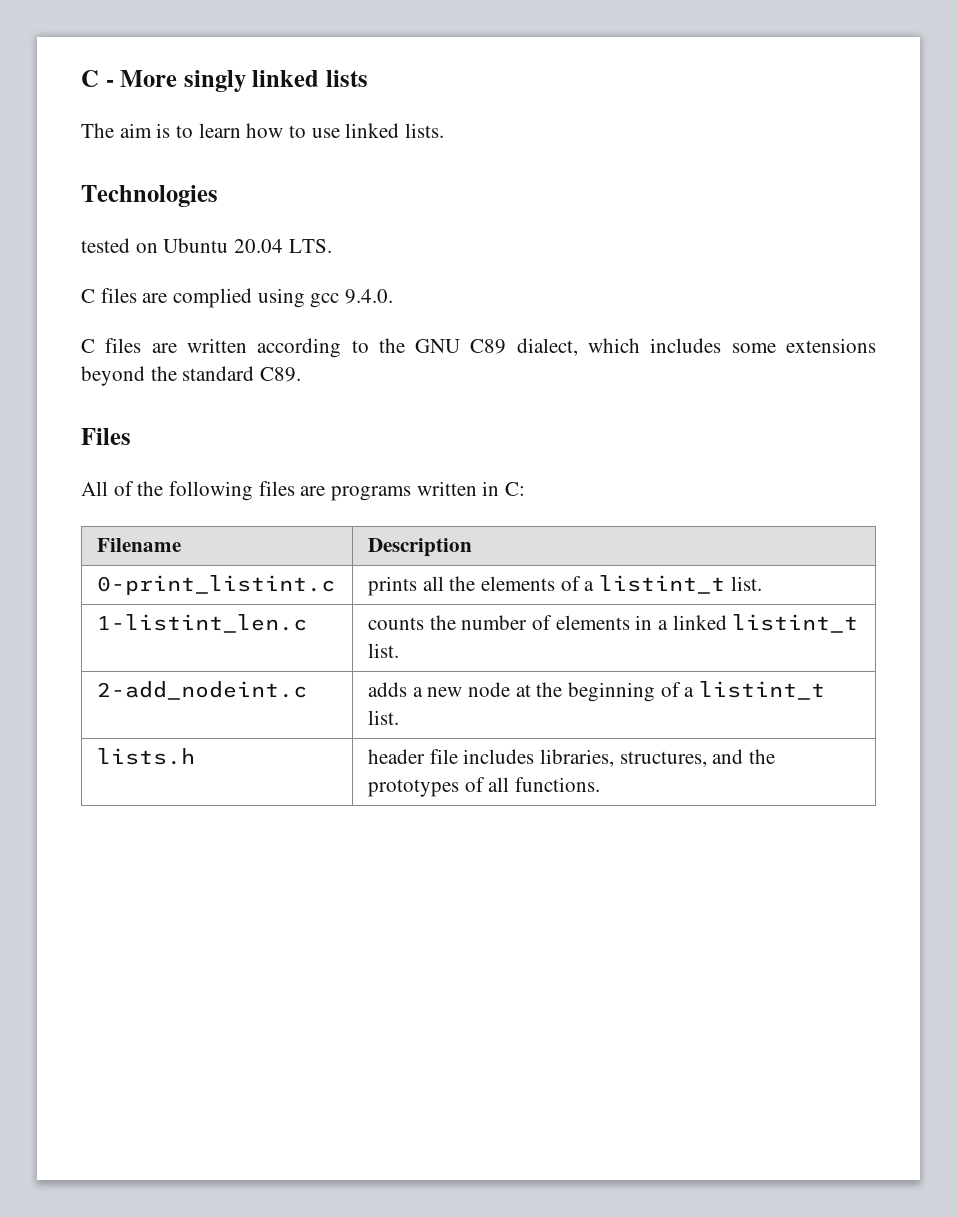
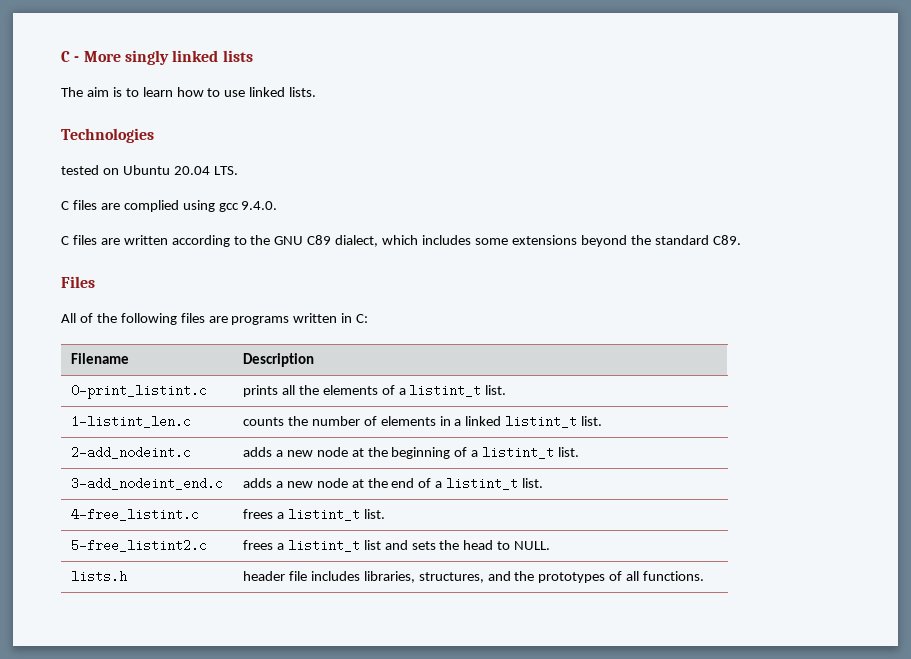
(400, 717) none -> [70,477,223,490] [242,477,544,490] [70,508,199,521] [242,508,385,521] [70,539,207,552] [242,539,551,552] // 3-add_nodeint_end.c | adds a new node at the end of a listint_t list. // 4-free_listint.c | frees a listint_t list. // 5-free_listint2.c | frees a listint_t list and sets the head to NULL.

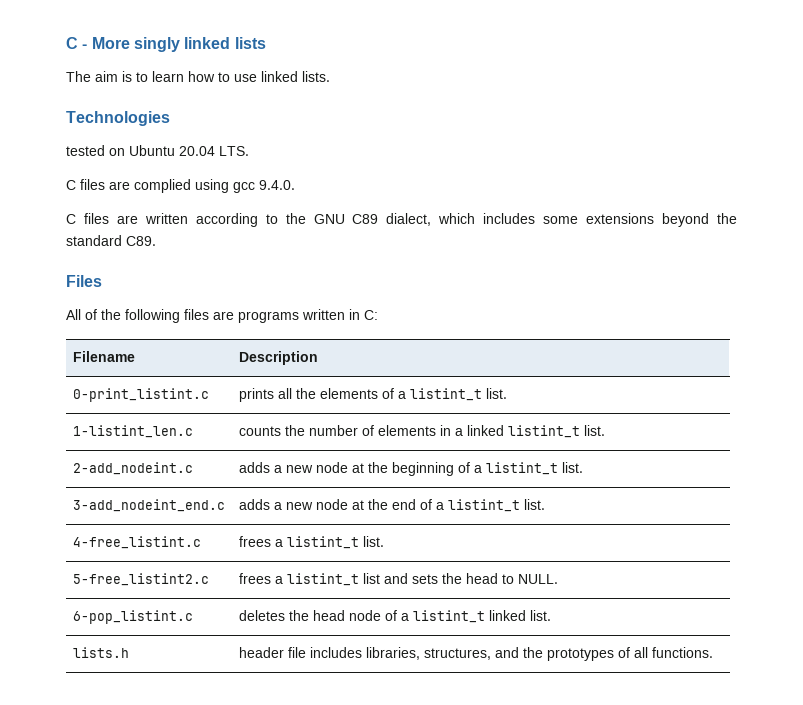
(551, 545) none -> [72,610,193,624] [238,610,551,623] // 6-pop_listint.c | deletes the head node of a listint_t linked list.

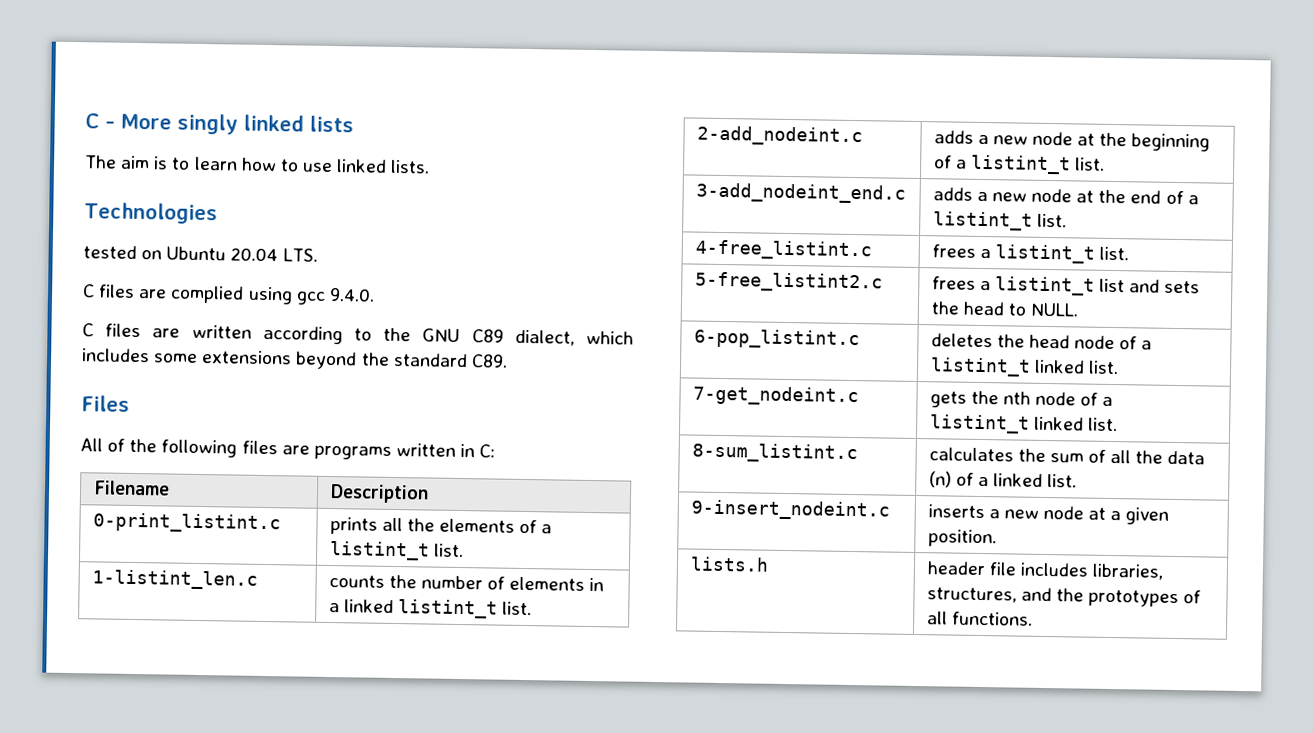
(551, 615) none -> [692,385,859,407] [929,390,1114,408] [929,414,1118,434] [691,442,858,464] [928,447,1206,465] [928,471,1078,488] [690,499,890,521] [927,504,1170,525] [927,529,997,548] // 7-get_nodeint.c | gets the nth node of a listint_t linked list. // 8-sum_listint.c | calculates the sum of all the data (n) of a linked list. // 9-insert_nodeint.c | inserts a new node at a given position.

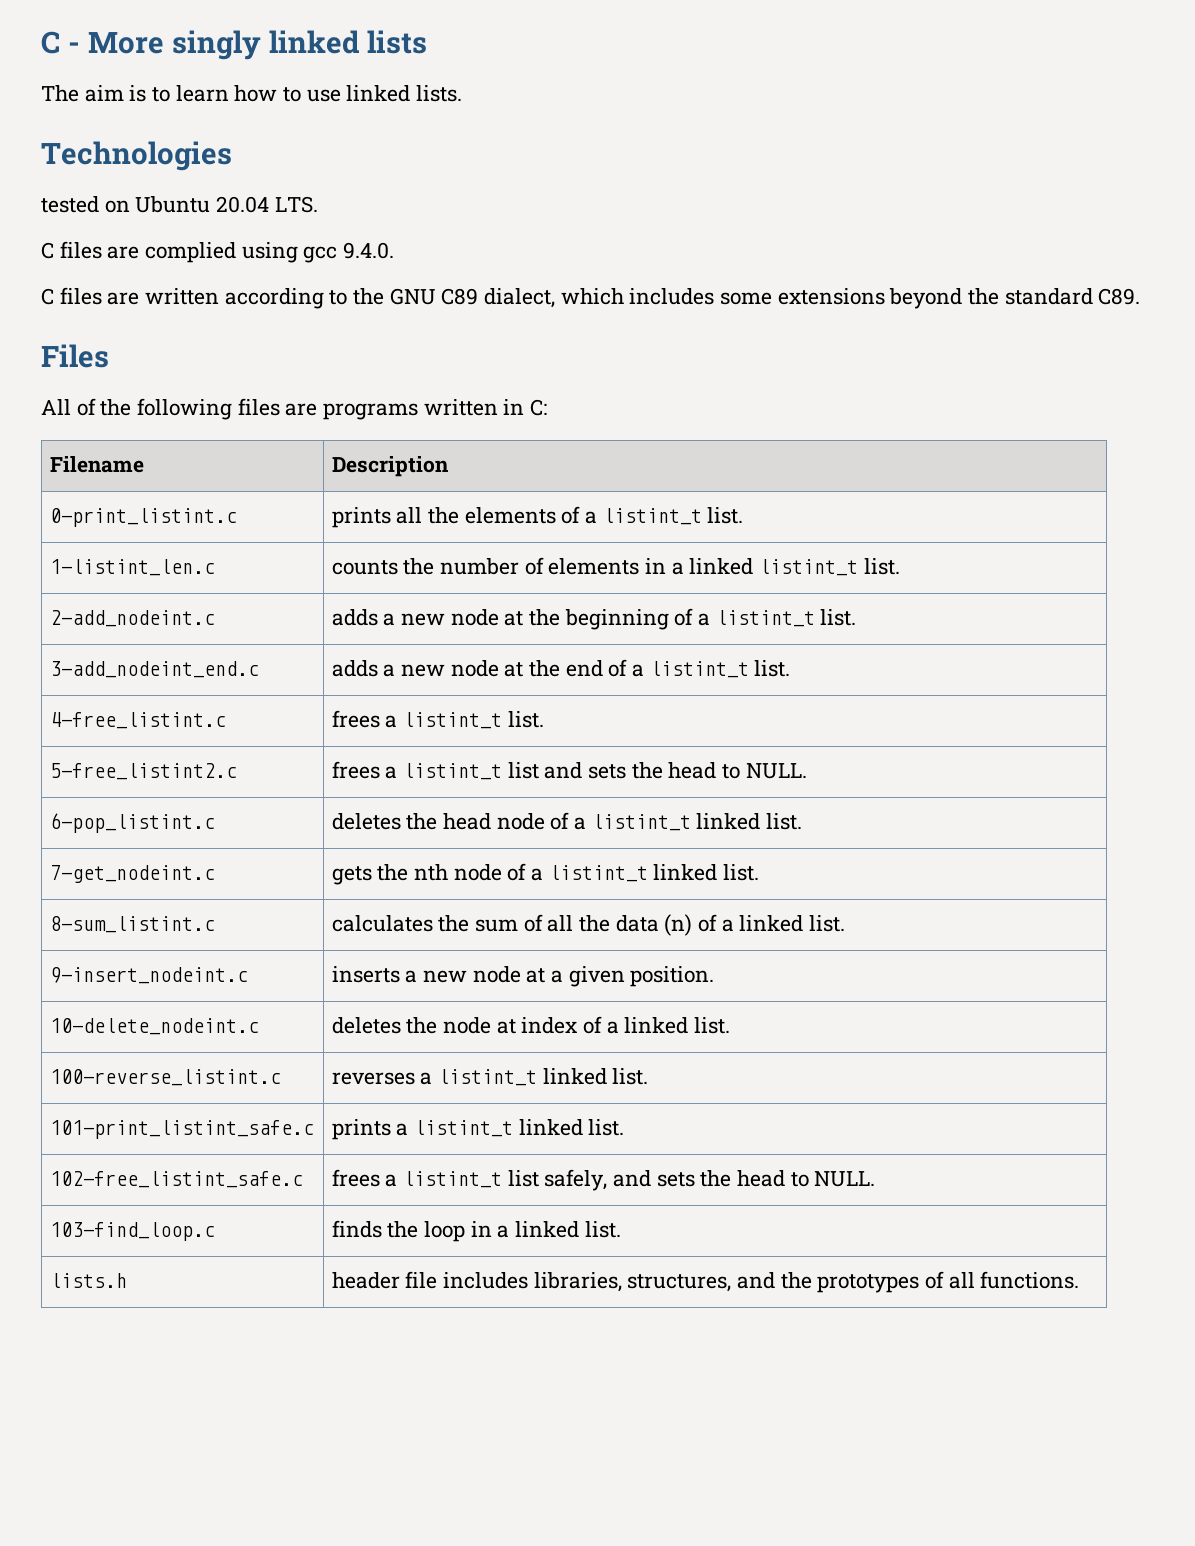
(997, 538) none -> [49,1018,259,1035] [331,1016,731,1034] [49,1069,281,1086] [331,1068,649,1086] [49,1120,314,1139] [331,1119,625,1140] [49,1171,303,1188] [331,1169,876,1191] [49,1222,215,1241] [331,1220,621,1242] // 10-delete_nodeint.c | deletes the node at index of a linked list. // 100-reverse_listint.c | reverses a listint_t linked list. // 101-print_listint_safe.c | prints a listint_t linked list. // 102-free_listint_safe.c | frees a listint_t list safely, and sets the head to NULL. // 103-find_loop.c | finds the loop in a linked list.

